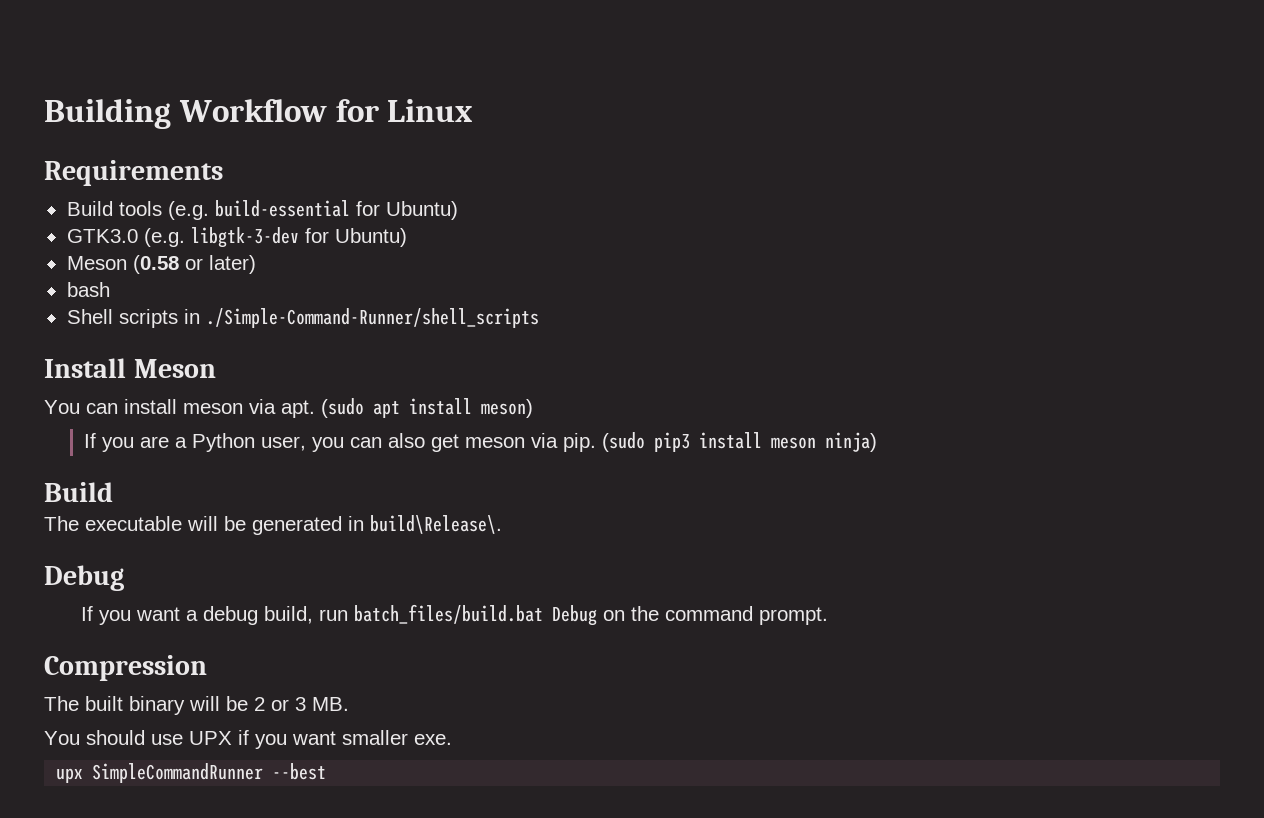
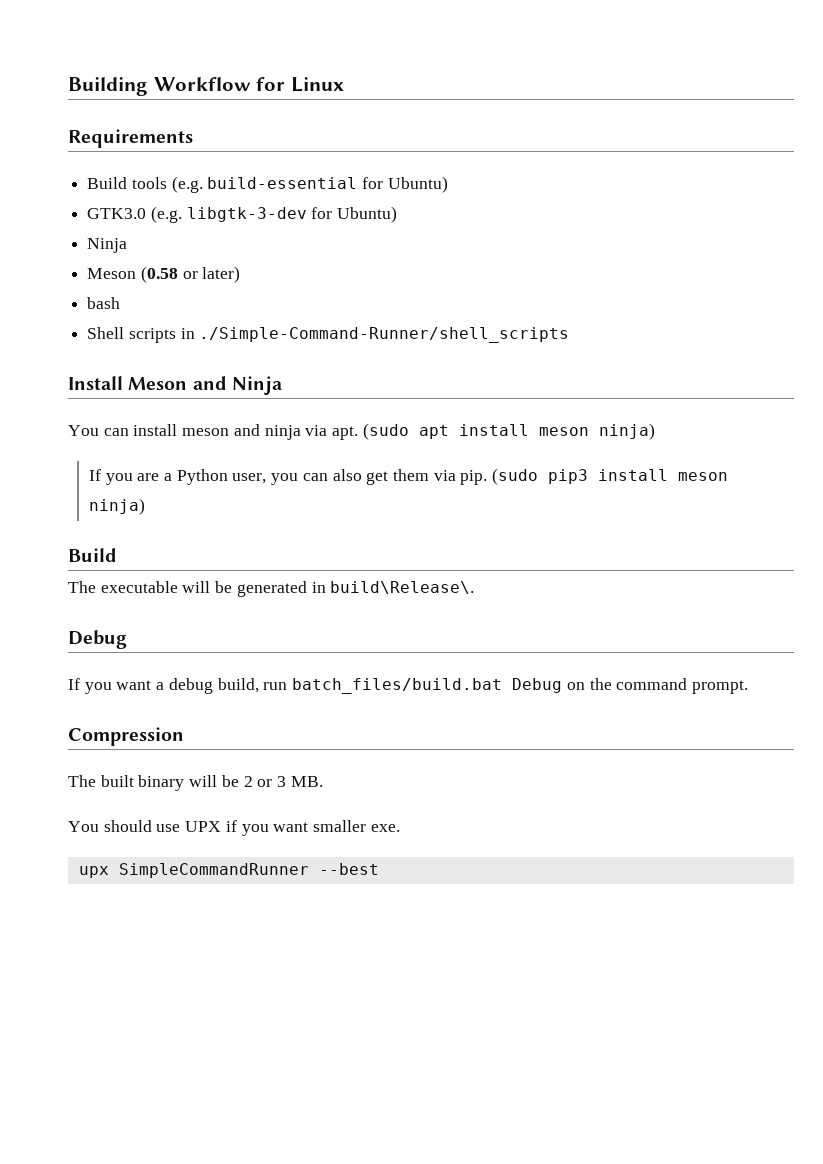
(407, 237) none -> [87,238,128,253] // Ninja
(216, 368) none -> [192,376,282,395] and Ninja
(243, 408) none -> [233,424,301,440] and ninja
[481,399,533,418] meson) -> [538,423,655,440] meson ninja)
[465,437,526,448] meson -> [393,469,430,481] them

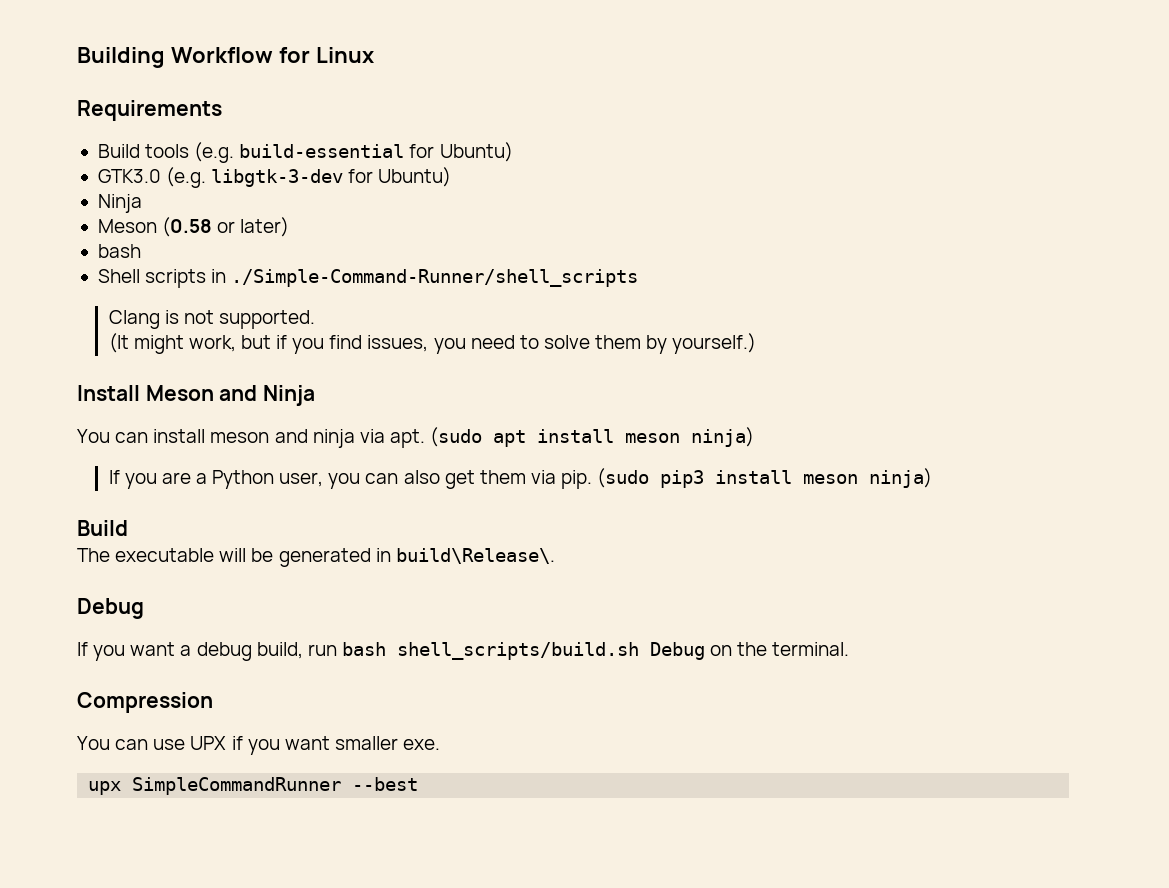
(570, 335) none -> [108,310,315,329] [108,333,757,354] // Clang is not supported. // (It might work, but if you find issues, you need to solve them by yourself.)
[292,678,503,694] batch_files/build.bat -> [341,642,639,660] bash shell_scripts/build.sh
[616,678,748,694] command prompt. -> [772,642,850,656] terminal.
[68,775,323,791] [68,820,152,832] // The built binary will be 2 or 3 MB. // You should -> [77,736,149,750] // You can

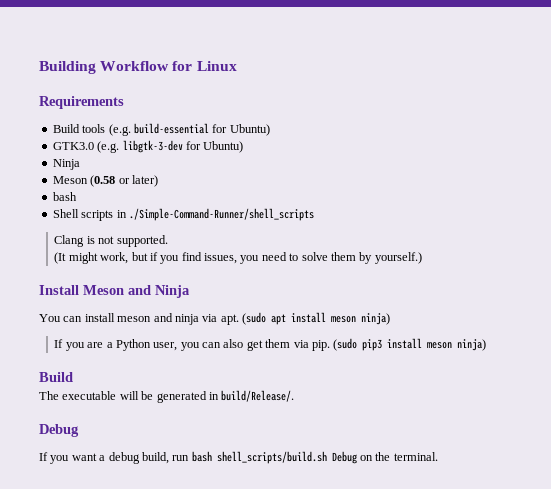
[395,548,555,564] build\Release\. -> [221,390,295,402] build/Release/.
[77,692,213,713] [77,736,441,755] [88,777,419,795] // Compression // You can use UPX if you want smaller exe. // upx SimpleCommandRunner --best -> (438, 456) none

